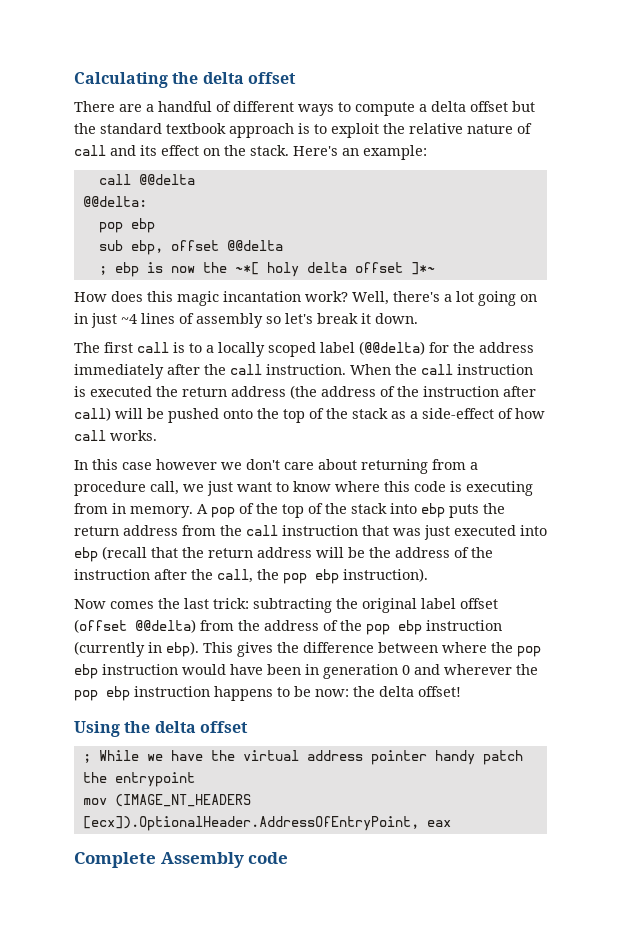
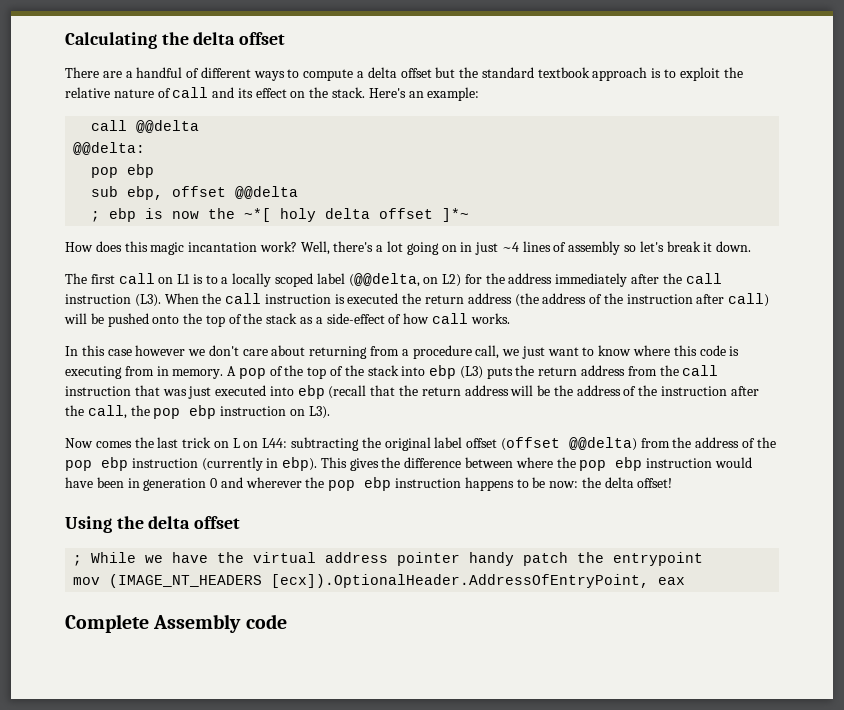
(169, 347) none -> [158,274,191,284] on L1
[359,341,425,355] (@@delta) -> [348,273,462,287] (@@delta, on L2)
[266,364,346,375] instruction. -> [65,294,161,307] instruction (L3).
(445, 510) none -> [459,366,483,379] (L3)
[343,568,428,582] instruction). -> [220,406,330,419] instruction on L3).
[213,598,249,609] trick: -> [182,437,288,448] trick on L on L44:

